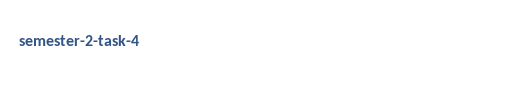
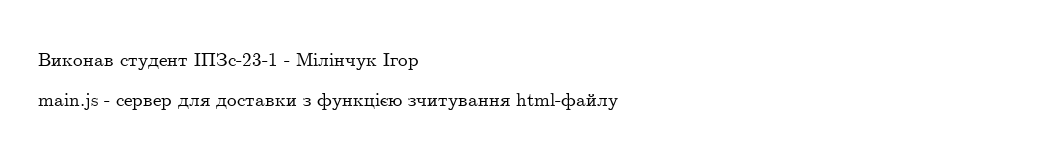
[19,35,139,46] semester-2-task-4 -> [38,52,419,70] [38,93,618,110] Виконав студент ІПЗс-23-1 - Мілінчук Ігор // main.js - сервер для доставки з функцією зчитування html-файлу

